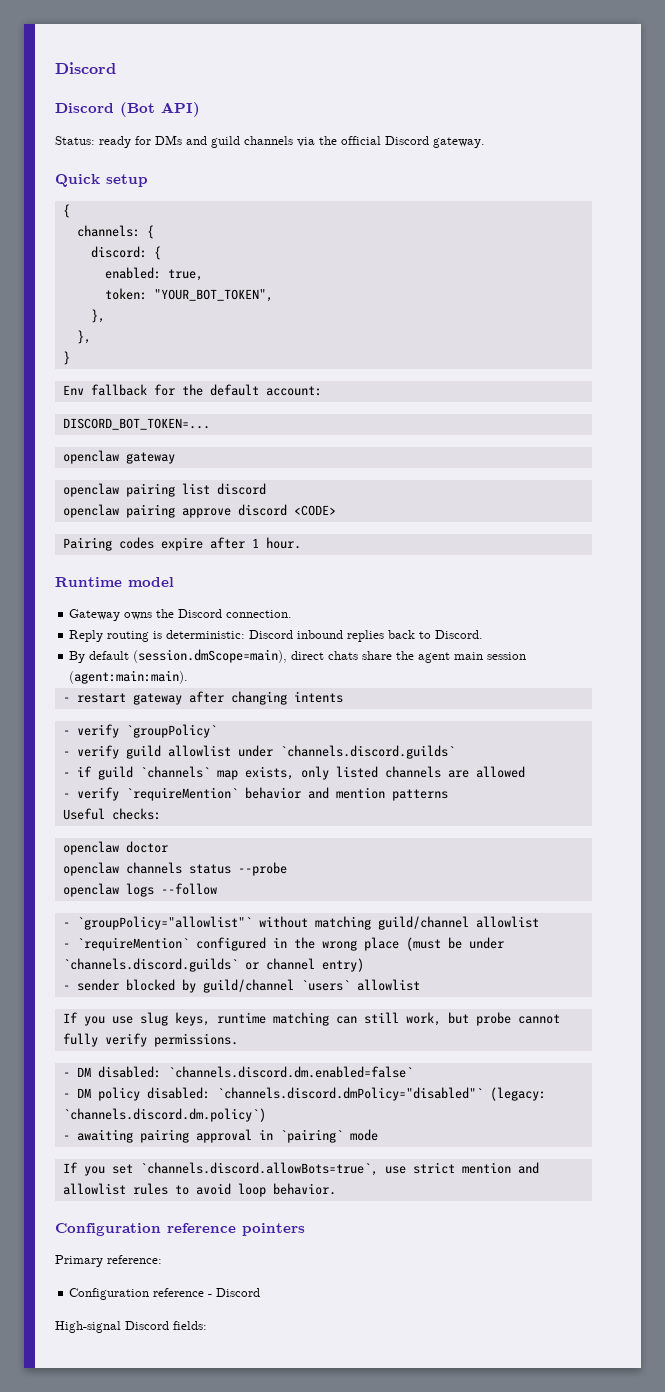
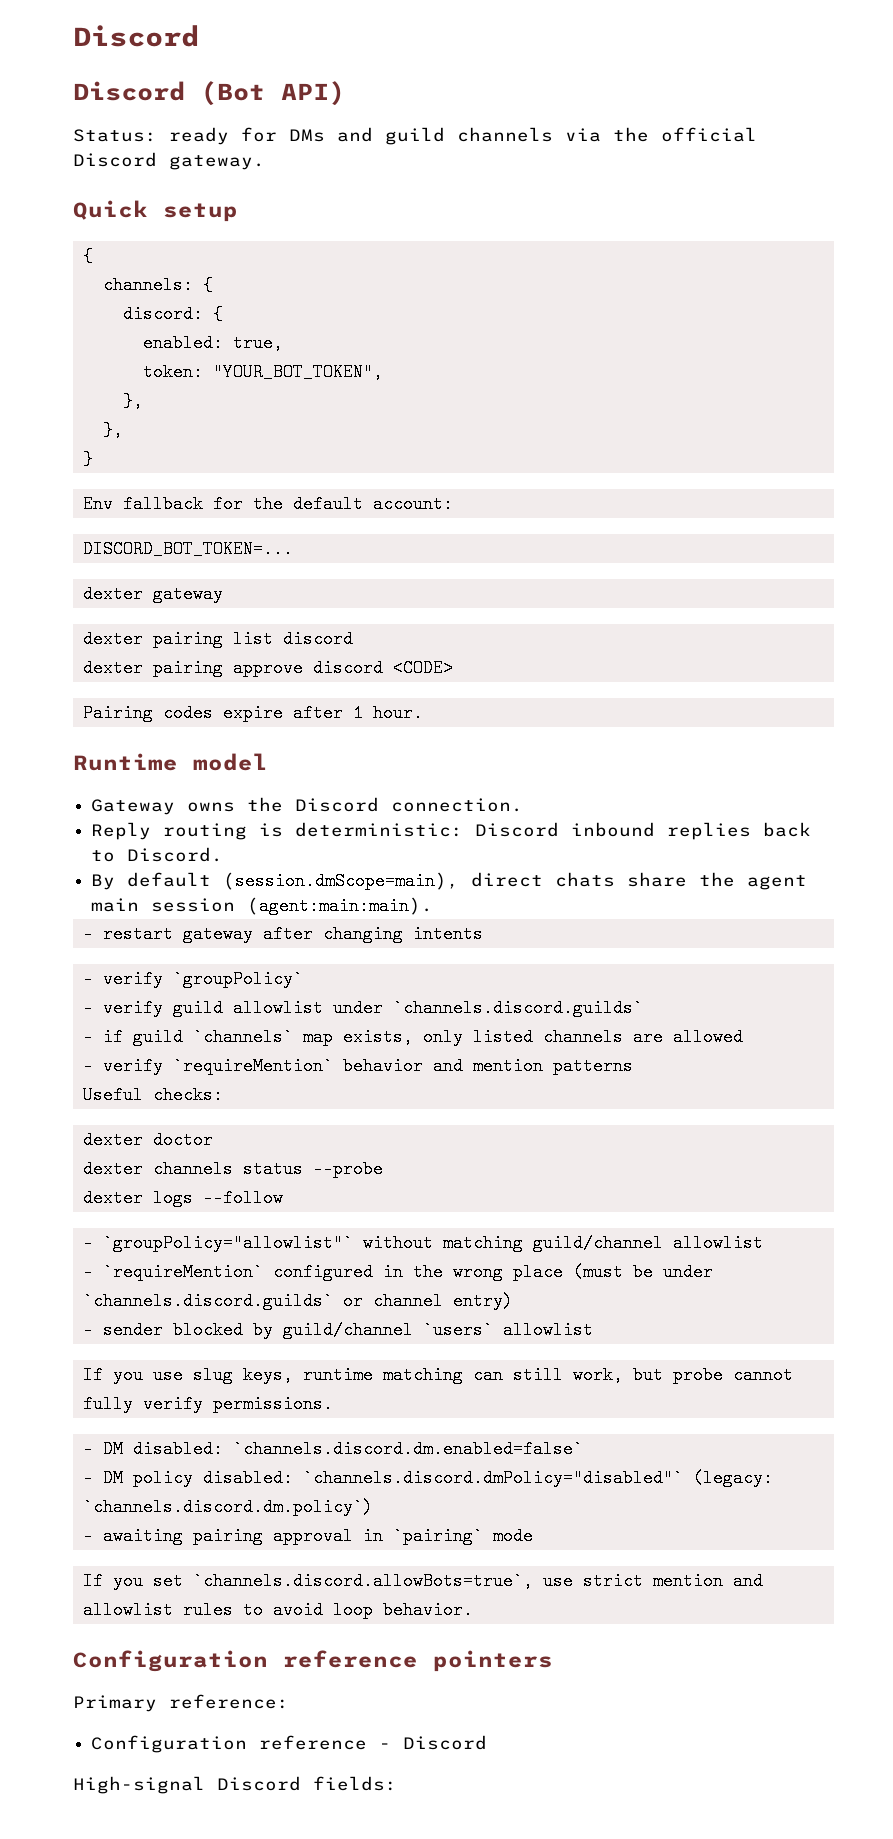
[62,450,119,464] openclaw -> [82,585,143,603] dexter
[62,483,119,497] openclaw -> [82,630,143,648] dexter
[62,504,119,518] openclaw -> [82,659,143,677] dexter
[62,841,119,855] openclaw -> [82,1131,143,1149] dexter
[62,862,119,876] openclaw -> [82,1160,143,1178] dexter
[62,883,119,897] openclaw -> [82,1189,143,1207] dexter

